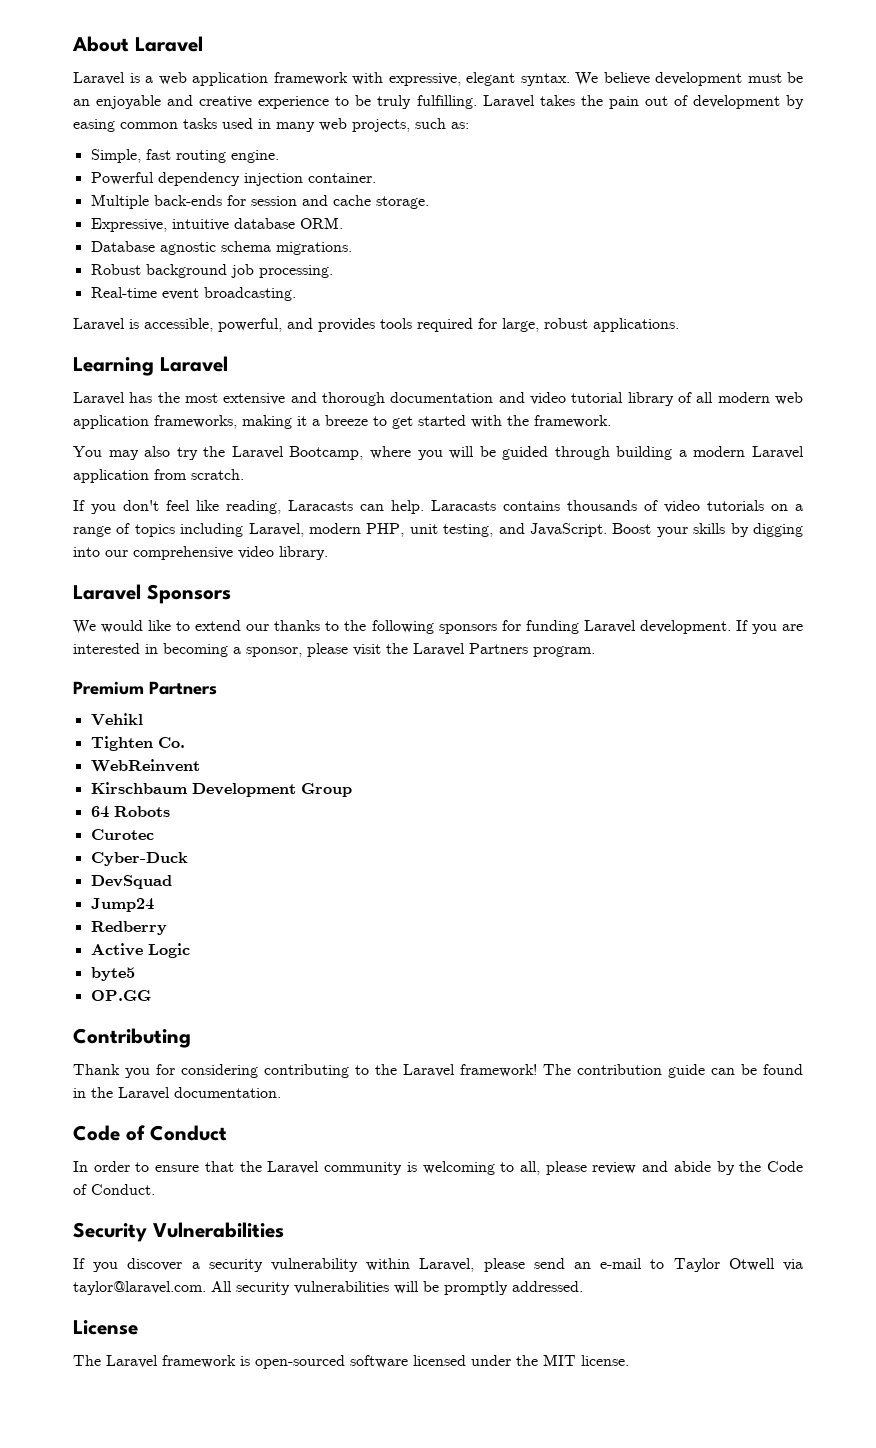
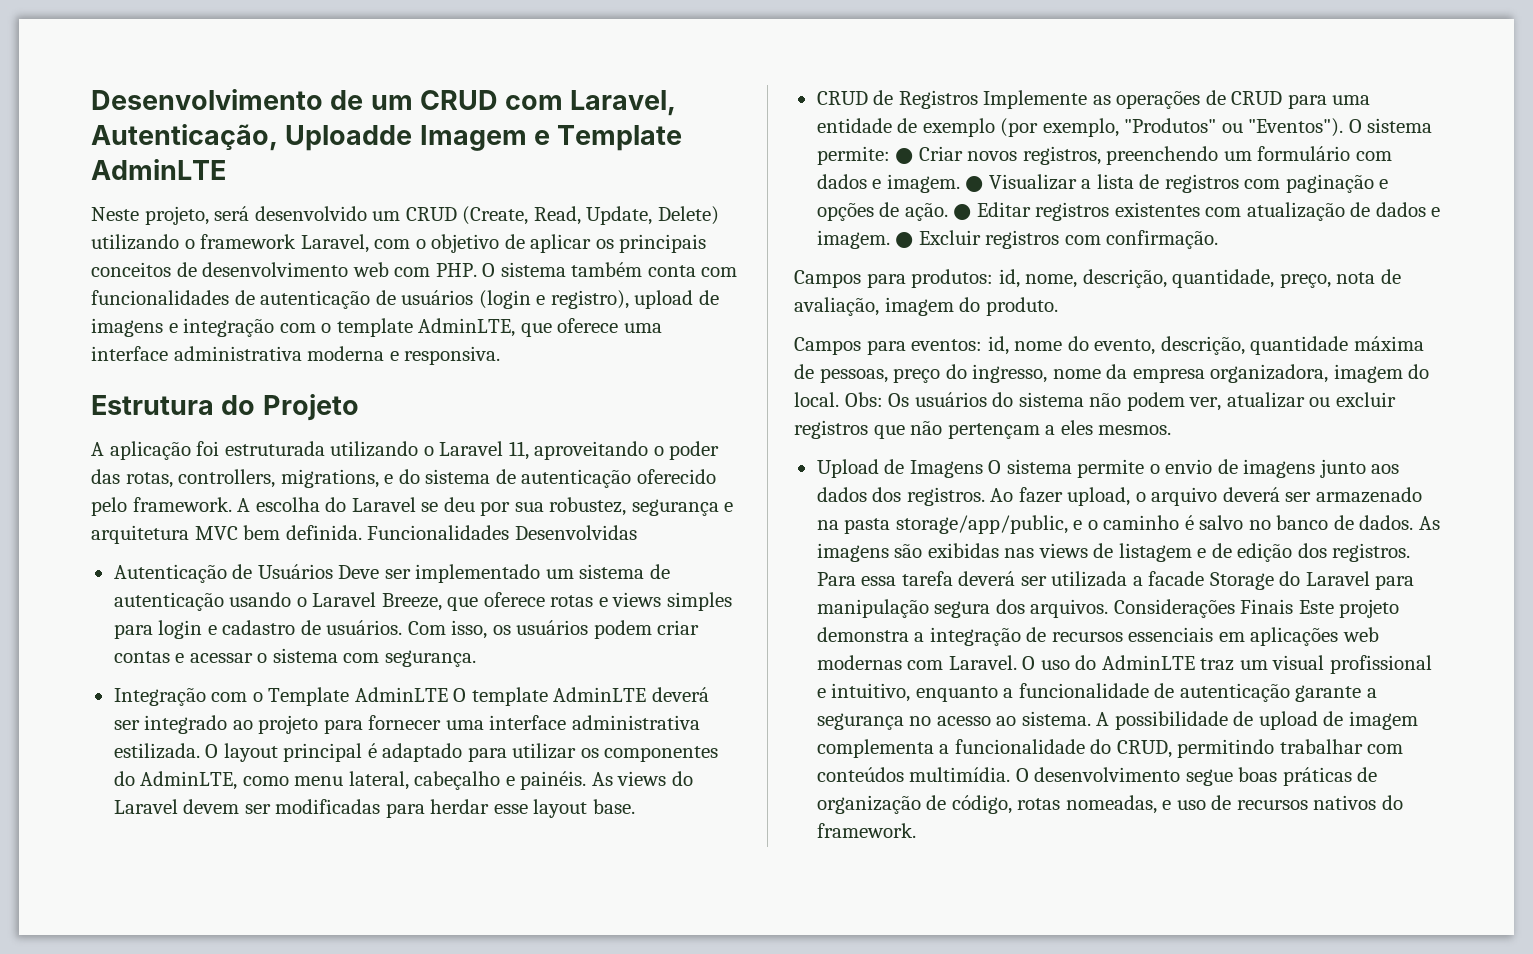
[72,36,203,52] [73,72,803,86] [73,95,804,109] [73,118,469,132] [90,149,279,163] [90,172,376,186] [90,194,429,209] [90,217,343,232] [90,241,352,255] [90,264,333,278] [90,287,296,301] [73,318,679,332] [73,356,228,376] [73,392,804,406] [73,415,611,429] [73,446,804,460] [73,469,244,483] [73,500,803,514] [73,523,803,537] [73,546,328,560] [73,584,231,604] [73,620,803,634] [73,643,595,657] [73,681,217,695] [90,713,143,726] [90,736,185,751] [90,759,200,772] [90,782,352,797] [90,806,170,818] [90,829,154,840] [90,852,188,866] [90,875,172,889] [90,898,154,912] [90,921,167,935] [90,943,190,958] [90,967,135,981] [90,990,151,1001] [73,1028,191,1048] [73,1064,803,1078] [73,1087,281,1100] [73,1125,227,1141] [73,1161,803,1175] [73,1184,155,1195] [73,1222,284,1242] [73,1258,804,1272] [73,1281,583,1295] [73,1320,138,1335] [73,1354,629,1369] About Laravel // Laravel is a web application framework with expressive, elegant syntax. We believe development must be an enjoyable and creative experience to be truly fulfilling. Laravel takes the pain out of development by easing common tasks used in many web projects, such as: // Simple, fast routing engine. // Powerful dependency injection container. // Multiple back-ends for session and cache storage. // Expressive, intuitive database ORM. // Database agnostic schema migrations. // Robust background job processing. // Real-time event broadcasting. // Laravel is accessible, powerful, and provides tools required for large, robust applications. // Learning Laravel // Laravel has the most extensive and thorough documentation and video tutorial library of all modern web application frameworks, making it a breeze to get started with the framework. // You may also try the Laravel Bootcamp, where you will be guided through building a modern Laravel application from scratch. // If you don't feel like reading, Laracasts can help. Laracasts contains thousands of video tutorials on a range of topics including Laravel, modern PHP, unit testing, and JavaScript. Boost your skills by digging into our comprehensive video library. // Laravel Sponsors // We would like to extend our thanks to the following sponsors for funding Laravel development. If you are interested in becoming a sponsor, please visit the Laravel Partners program. // Premium Partners // Vehikl // Tighten Co. // WebReinvent // Kirschbaum Development Group // 64 Robots // Curotec // Cyber-Duck // DevSquad // Jump24 // Redberry // Active Logic // byte5 // OP.GG // Contributing // Thank you for considering contributing to the Laravel framework! The contribution guide can be found in the Laravel documentation. // Code of Conduct // In order to ensure that the Laravel community is welcoming to all, please review and abide by the Code of Conduct. // Security Vulnerabilities // If you discover a security vulnerability within Laravel, please send an e-mail to Taylor Otwell via taylor@laravel.com. All security vulnerabilities will be promptly addressed. // License // The Laravel framework is open-sourced software licensed under the MIT license. -> [91,89,677,116] [91,124,683,151] [91,159,226,180] [91,206,719,225] [91,234,707,253] [91,262,738,277] [91,290,719,309] [91,318,662,337] [91,346,501,365] [91,394,359,421] [91,441,720,460] [91,469,716,488] [91,497,734,516] [91,525,637,544] [113,564,670,583] [113,592,732,611] [113,620,700,639] [113,648,476,667] [113,687,709,706] [113,715,700,734] [113,743,719,762] [113,771,693,790] [113,799,635,818] [816,90,1371,109] [816,118,1433,137] [816,146,1392,165] [816,174,1389,193] [816,202,1441,221] [816,230,1219,249] [794,269,1401,288] [794,297,1058,316] [794,336,1424,355] [794,364,1430,383] [794,392,1396,411] [794,420,1172,439] [816,459,1400,478] [816,487,1422,506] [816,515,1440,534] [816,543,1411,562] [816,571,1415,590] [816,599,1400,618] [816,627,1379,646] [816,655,1432,674] [816,683,1377,702] [816,711,1418,730] [816,739,1404,758] [816,767,1378,786] [816,795,1403,814] [816,823,916,838] Desenvolvimento de um CRUD com Laravel, Autenticação, Uploadde Imagem e Template AdminLTE // Neste projeto, será desenvolvido um CRUD (Create, Read, Update, Delete) utilizando o framework Laravel, com o objetivo de aplicar os principais conceitos de desenvolvimento web com PHP. O sistema também conta com funcionalidades de autenticação de usuários (login e registro), upload de imagens e integração com o template AdminLTE, que oferece uma interface administrativa moderna e responsiva. // Estrutura do Projeto // A aplicação foi estruturada utilizando o Laravel 11, aproveitando o poder das rotas, controllers, migrations, e do sistema de autenticação oferecido pelo framework. A escolha do Laravel se deu por sua robustez, segurança e arquitetura MVC bem definida. Funcionalidades Desenvolvidas // Autenticação de Usuários Deve ser implementado um sistema de autenticação usando o Laravel Breeze, que oferece rotas e views simples para login e cadastro de usuários. Com isso, os usuários podem criar contas e acessar o sistema com segurança. // Integração com o Template AdminLTE O template AdminLTE deverá ser integrado ao projeto para fornecer uma interface administrativa estilizada. O layout principal é adaptado para utilizar os componentes do AdminLTE, como menu lateral, cabeçalho e painéis. As views do Laravel devem ser modificadas para herdar esse layout base. // CRUD de Registros Implemente as operações de CRUD para uma entidade de exemplo (por exemplo, "Produtos" ou "Eventos"). O sistema permite: ● Criar novos registros, preenchendo um formulário com dados e imagem. ● Visualizar a lista de registros com paginação e opções de ação. ● Editar registros existentes com atualização de dados e imagem. ● Excluir registros com confirmação. // Campos para produtos: id, nome, descrição, quantidade, preço, nota de avaliação, imagem do produto. // Campos para eventos: id, nome do evento, descrição, quantidade máxima de pessoas, preço do ingresso, nome da empresa organizadora, imagem do local. Obs: Os usuários do sistema não podem ver, atualizar ou excluir registros que não pertençam a eles mesmos. // Upload de Imagens O sistema permite o envio de imagens junto aos dados dos registros. Ao fazer upload, o arquivo deverá ser armazenado na pasta storage/app/public, e o caminho é salvo no banco de dados. As imagens são exibidas nas views de listagem e de edição dos registros. Para essa tarefa deverá ser utilizada a facade Storage do Laravel para manipulação segura dos arquivos. Considerações Finais Este projeto demonstra a integração de recursos essenciais em aplicações web modernas com Laravel. O uso do AdminLTE traz um visual profissional e intuitivo, enquanto a funcionalidade de autenticação garante a segurança no acesso ao sistema. A possibilidade de upload de imagem complementa a funcionalidade do CRUD, permitindo trabalhar com conteúdos multimídia. O desenvolvimento segue boas práticas de organização de código, rotas nomeadas, e uso de recursos nativos do framework.

